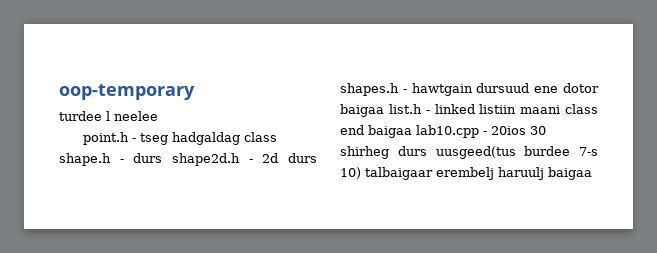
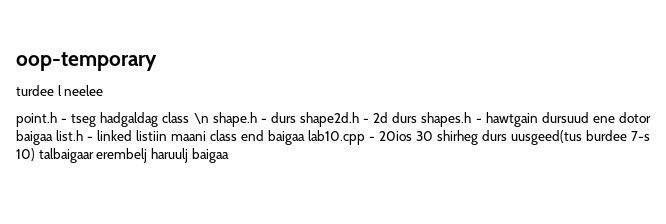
(277, 137) none -> [193,113,209,124] \n

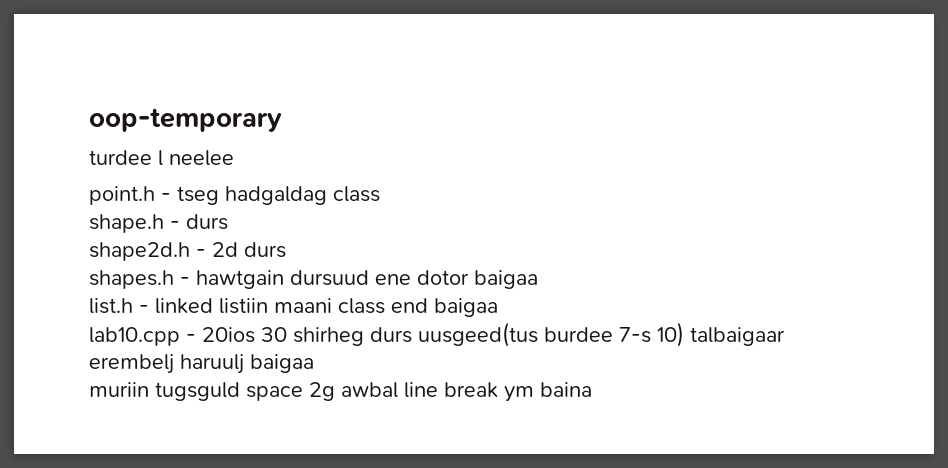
[193,113,209,124] \n -> (380, 194) //
(296, 117) none -> (228, 222) //
(418, 117) none -> (286, 250) //
(53, 137) none -> (538, 279) //
(305, 137) none -> (498, 307) //
(229, 155) none -> [89,382,592,402] // muriin tugsguld space 2g awbal line break ym baina

